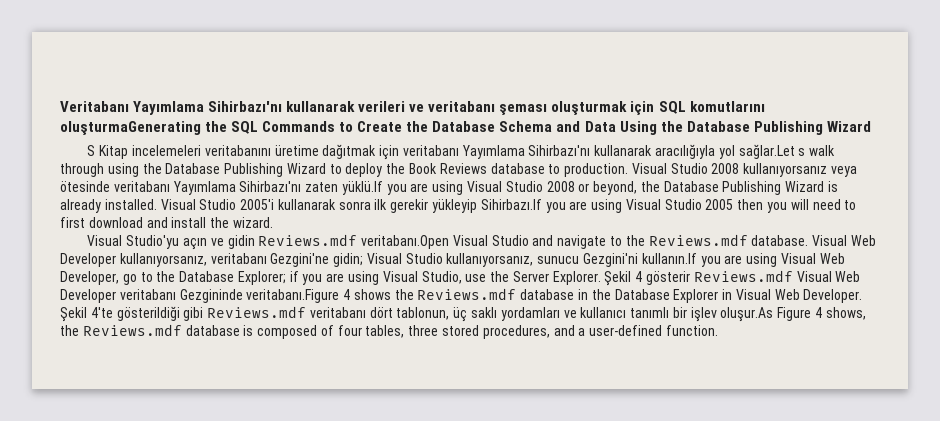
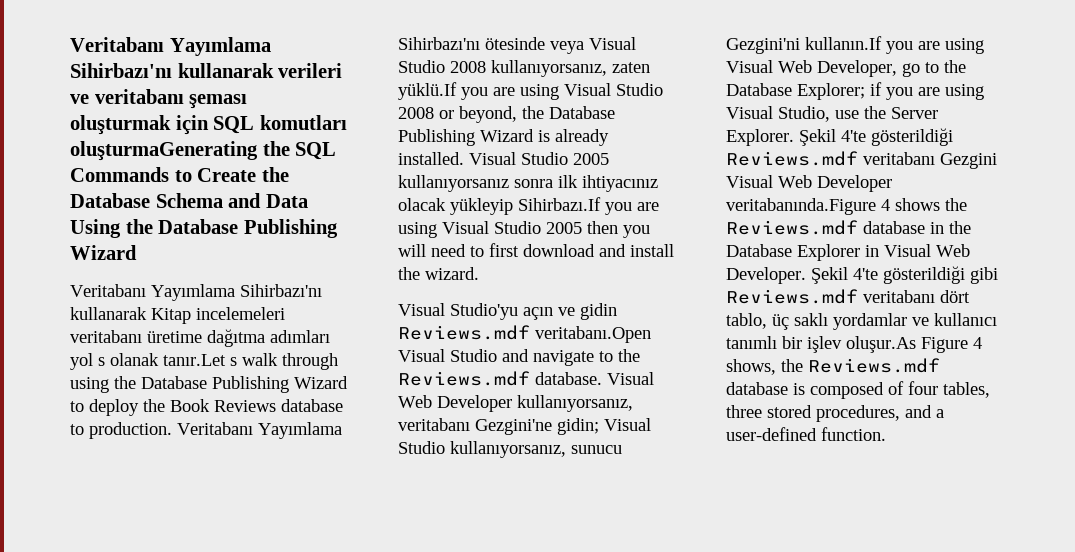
[689,101,765,112] komutlarını -> [259,115,347,130] komutları
[87,144,795,160] S Kitap incelemeleri veritabanını üretime dağıtmak için veritabanı Yayımlama Sihirbazı'nı kullanarak aracılığıyla yol sağlar.Let -> [70,284,322,301] [70,307,285,324] [70,329,330,347] [70,353,226,370] Veritabanı Yayımlama Sihirbazı'nı kullanarak Kitap incelemeleri veritabanı üretime dağıtma adımları yol s olanak tanır.Let
[631,163,858,177] [60,181,302,195] Visual Studio 2008 kullanıyorsanız veya ötesinde veritabanı Yayımlama Sihirbazı'nı -> [177,422,342,439] [398,37,636,54] [398,60,607,77] Veritabanı Yayımlama Sihirbazı'nı ötesinde veya Visual Studio 2008 kullanıyorsanız,
[240,199,429,213] 2005'i kullanarak sonra ilk gerekir -> [573,153,609,165] [398,175,658,192] [398,198,446,211] 2005 kullanıyorsanız sonra ilk ihtiyacınız olacak
[635,270,861,285] [60,289,340,303] 4 gösterir Reviews.mdf Visual Web Developer veritabanı Gezgininde veritabanı.Figure -> [841,128,953,146] [726,151,997,169] [726,175,892,192] [726,198,876,215] 4'te gösterildiği Reviews.mdf veritabanı Gezgini Visual Web Developer veritabanında.Figure
[396,307,450,320] tablonun, -> [726,313,767,329] tablo,
[500,307,560,321] yordamları -> [833,313,907,330] yordamlar

